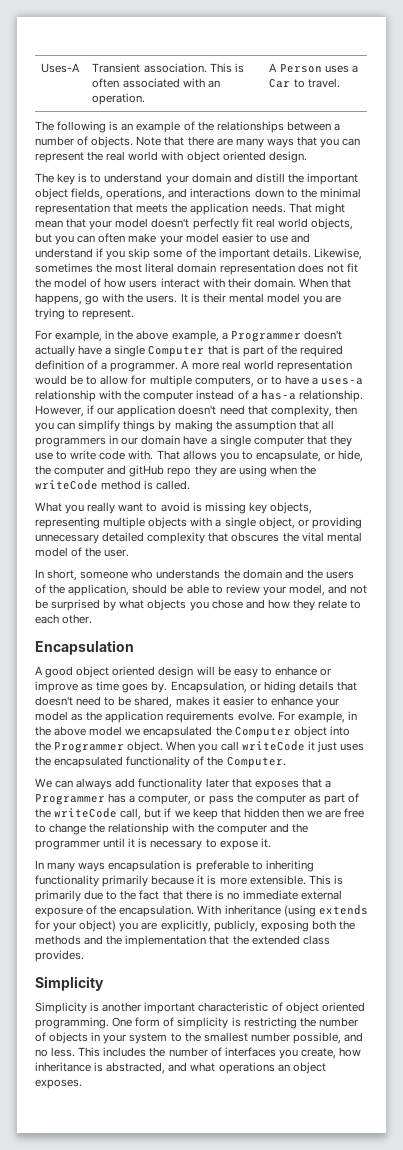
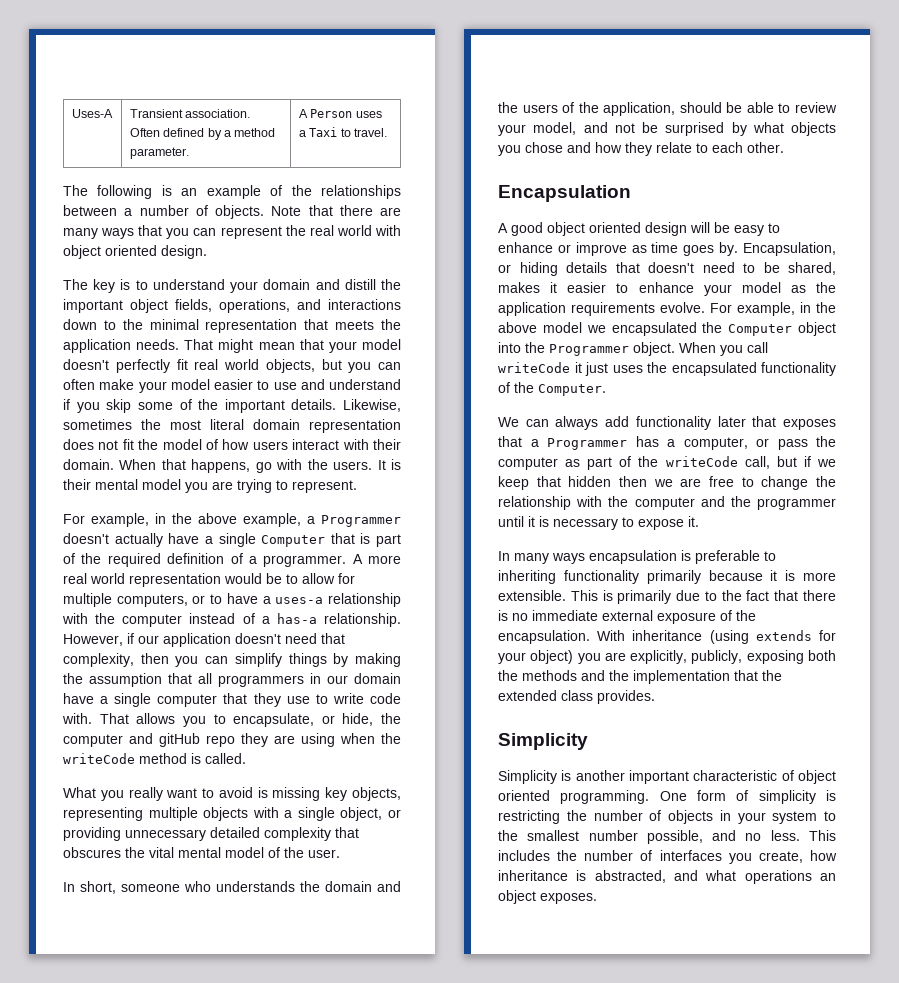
[209,63,244,73] [92,78,220,88] [92,93,146,105] This is often associated with an operation. -> [129,128,276,140] [129,147,189,159] Often defined by a method parameter.
[269,78,291,88] Car -> [309,127,338,137] Taxi

